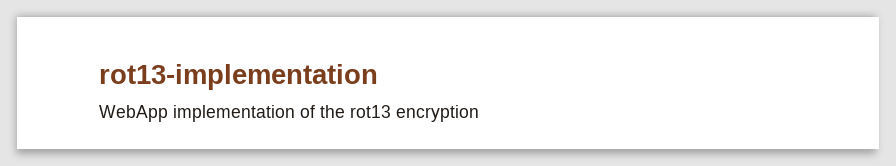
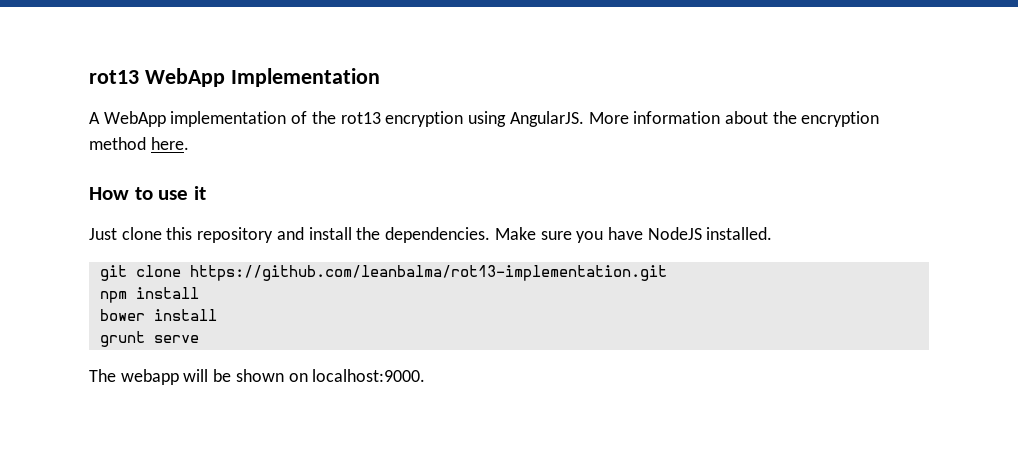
[99,64,378,90] rot13-implementation // -> [89,68,380,87] [89,112,100,124] rot13 WebApp Implementation // A
(479, 113) none -> [468,111,880,127] [89,137,189,150] [89,186,206,200] [89,227,773,243] [99,265,667,281] [99,287,199,303] [99,309,217,321] [99,331,199,347] [89,369,426,385] using AngularJS. More information about the encryption method here. // How to use it // Just clone this repository and install the dependencies. Make sure you have NodeJS installed. // git clone https://github.com/leanbalma/rot13-implementation.git // npm install // bower install // grunt serve // The webapp will be shown on localhost:9000.

